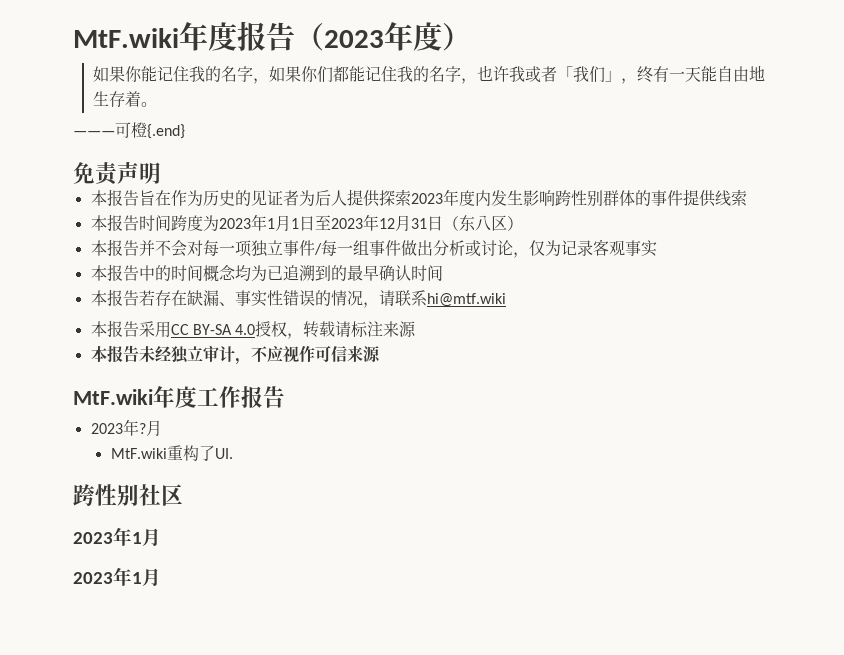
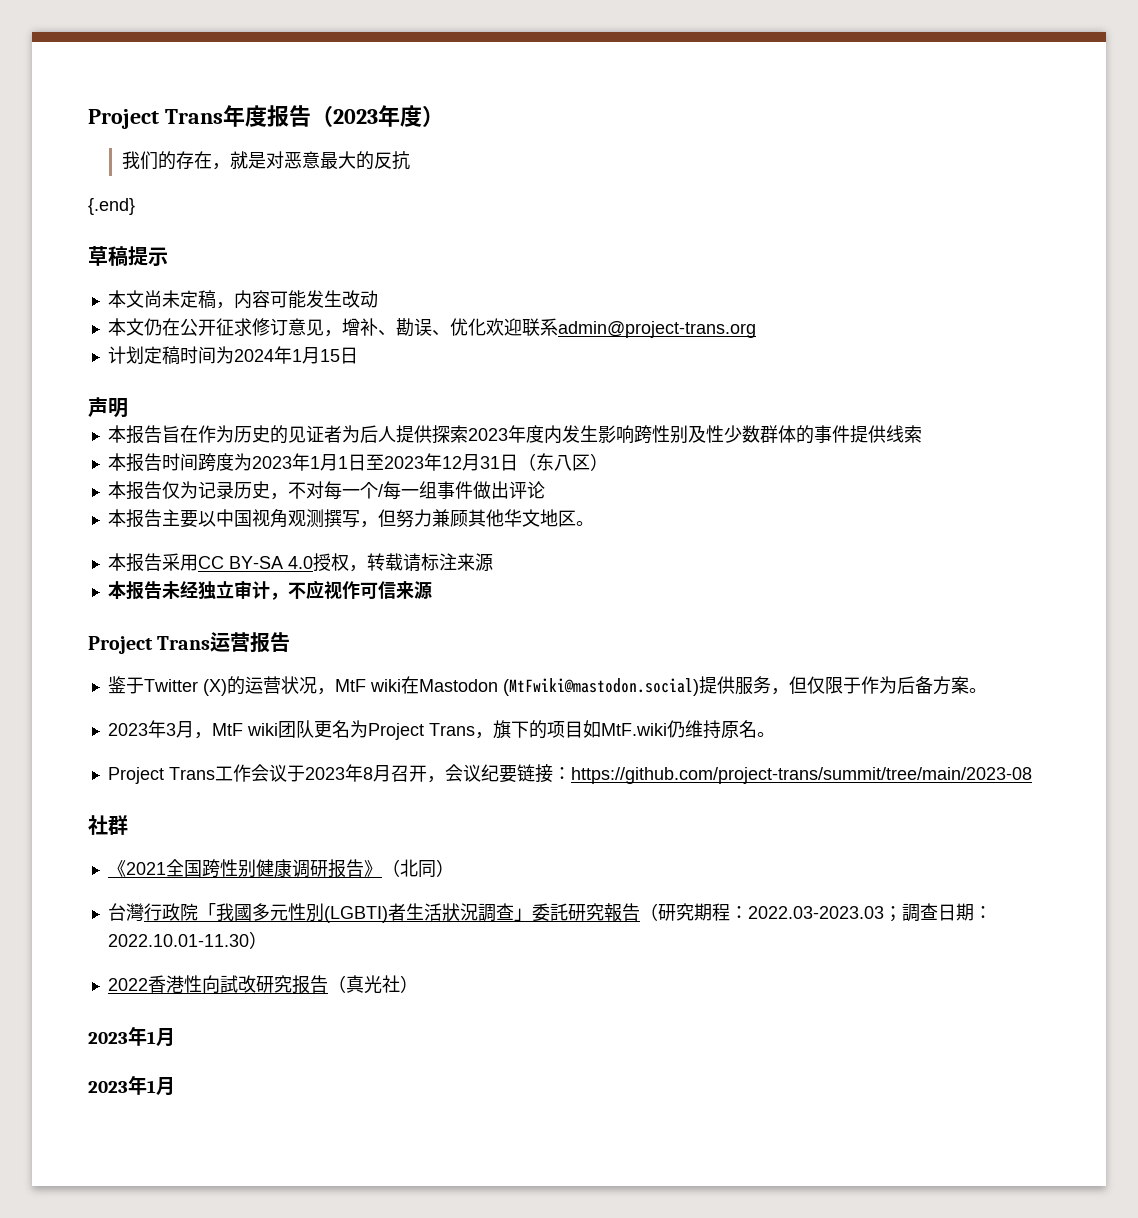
[73,28,179,48] MtF.wiki -> [88,109,223,129] Project Trans
[93,65,766,84] [93,91,158,107] [73,122,185,139] [73,162,119,186] 如果你能记住我的名字，如果你们都能记住我的名字，也许我或者「我们」，终有一天能自由地生存着。 // ———可橙{.end} // 免责 -> [121,151,410,170] [88,198,135,215] [88,246,168,266] [107,290,378,309] [107,318,756,338] [107,346,358,365] 我们的存在，就是对恶意最大的反抗 // {.end} // 草稿提示 // 本文尚未定稿，内容可能发生改动 // 本文仍在公开征求修订意见，增补、勘误、优化欢迎联系admin@project-trans.org // 计划定稿时间为2024年1月15日 //
(603, 198) none -> [687,425,760,443] 及性少数
[138,240,315,257] 并不会对每一项独立事件 -> [161,481,378,500] 仅为记录历史，不对每一个
[432,240,497,257] 分析或讨 -> [508,481,527,499] 评
[512,239,657,258] [90,264,443,282] [90,289,506,308] ，仅为记录客观事实 // 本报告中的时间概念均为已追溯到的最早确认时间 // 本报告若存在缺漏、事实性错误的情况，请联系hi@mtf.wiki -> [107,509,594,528] // 本报告主要以中国视角观测撰写，但努力兼顾其他华文地区。
[73,385,285,408] [90,419,162,436] [110,445,233,461] [73,484,183,506] MtF.wiki年度工作报告 // 2023年?月 // MtF.wiki重构了UI. // 跨性别社区 -> [88,632,291,654] [107,676,987,696] [107,720,775,740] [107,764,1032,784] [88,815,128,835] [107,859,454,878] [107,903,992,923] [107,931,267,949] [107,975,418,994] Project Trans运营报告 // 鉴于Twitter (X)的运营状况，MtF wiki在Mastodon (MtFwiki@mastodon.social)提供服务，但仅限于作为后备方案。 // 2023年3月，MtF wiki团队更名为Project Trans，旗下的项目如MtF.wiki仍维持原名。 // Project Trans工作会议于2023年8月召开，会议纪要链接：https://github.com/project-trans/summit/tree/main/2023-08 // 社群 // 《2021全国跨性别健康调研报告》（北同） // 台灣行政院「我國多元性別(LGBTI)者生活狀況調查」委託研究報告（研究期程：2022.03-2023.03；調查日期：2022.10.01-11.30） // 2022香港性向試改研究报告（真光社）

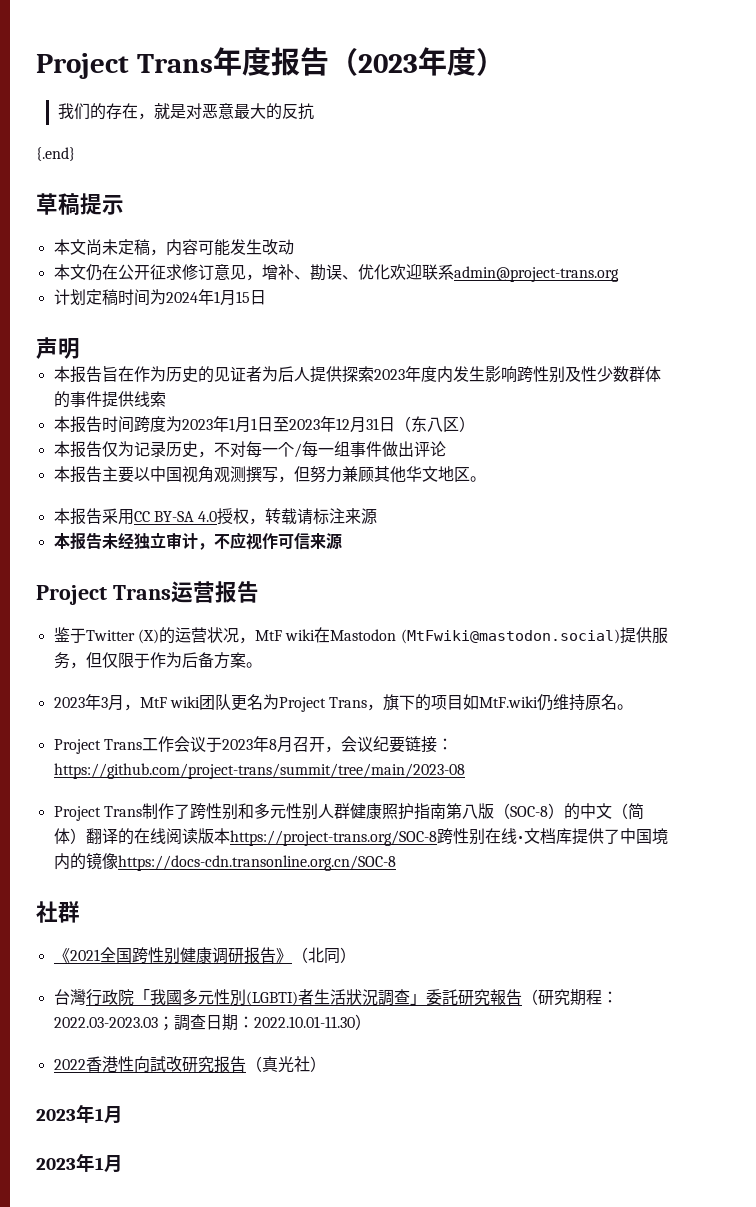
(1032, 775) none -> [53,803,644,821] [53,828,668,846] [53,852,396,871] // Project Trans制作了跨性别和多元性别人群健康照护指南第八版（SOC-8）的中文（简体）翻译的在线阅读版本https://project-trans.org/SOC-8跨性别在线•文档库提供了中国境内的镜像https://docs-cdn.transonline.org.cn/SOC-8

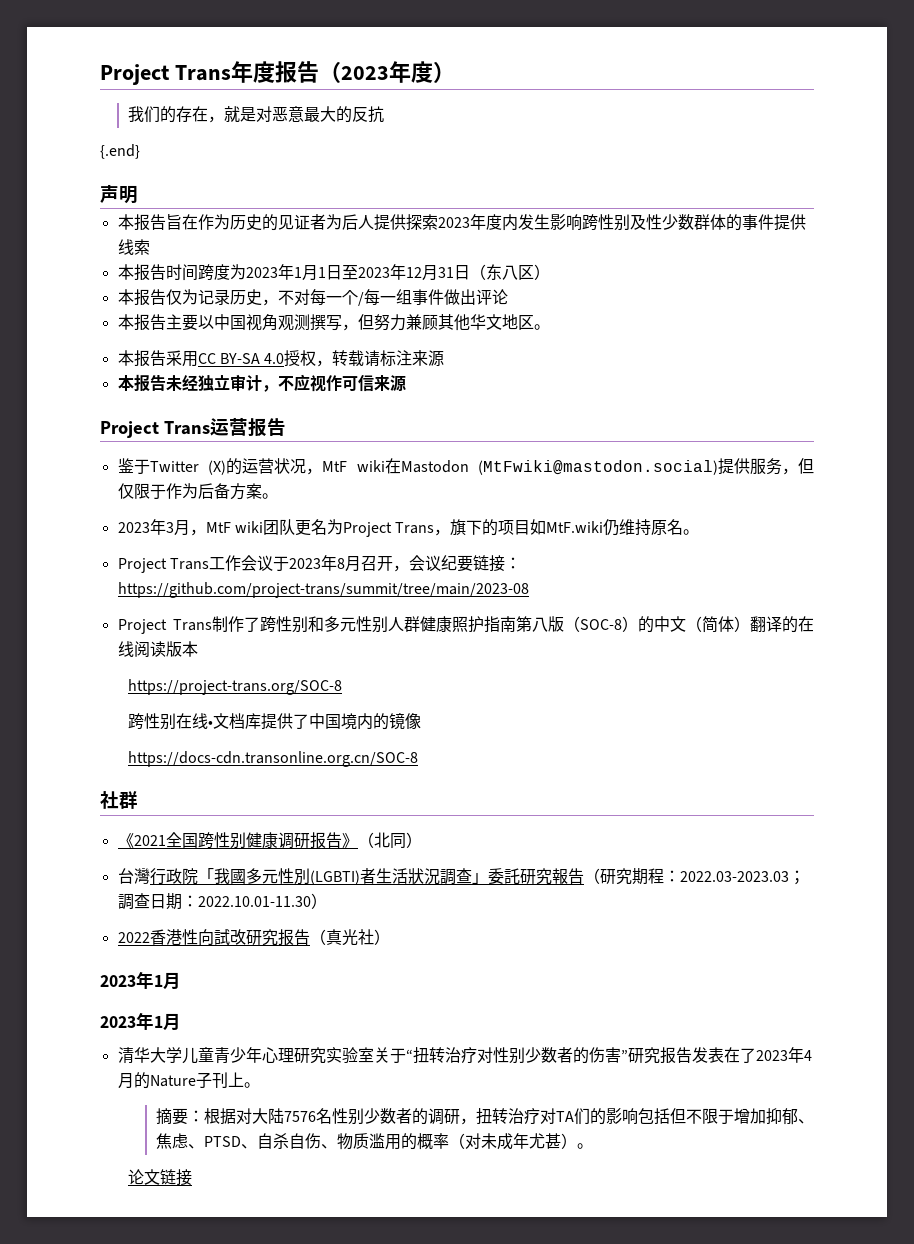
[36,193,124,215] [53,239,294,256] [53,264,619,282] [53,289,266,306] // 草稿提示 // 本文尚未定稿，内容可能发生改动 // 本文仍在公开征求修订意见，增补、勘误、优化欢迎联系admin@project-trans.org // 计划定稿时间为2024年1月15日 -> (140, 151) none
(230, 836) none -> (198, 649) //
(437, 838) none -> (342, 687) //
(118, 861) none -> (421, 721) //
(123, 1164) none -> [117,1047,812,1064] [117,1072,260,1089] [155,1108,814,1125] [155,1133,593,1150] [127,1169,192,1186] // 清华大学儿童青少年心理研究实验室关于“扭转治疗对性别少数者的伤害”研究报告发表在了2023年4月的Nature子刊上。 // 摘要：根据对大陆7576名性别少数者的调研，扭转治疗对TA们的影响包括但不限于增加抑郁、焦虑、PTSD、自杀自伤、物质滥用的概率（对未成年尤甚）。 // 论文链接

